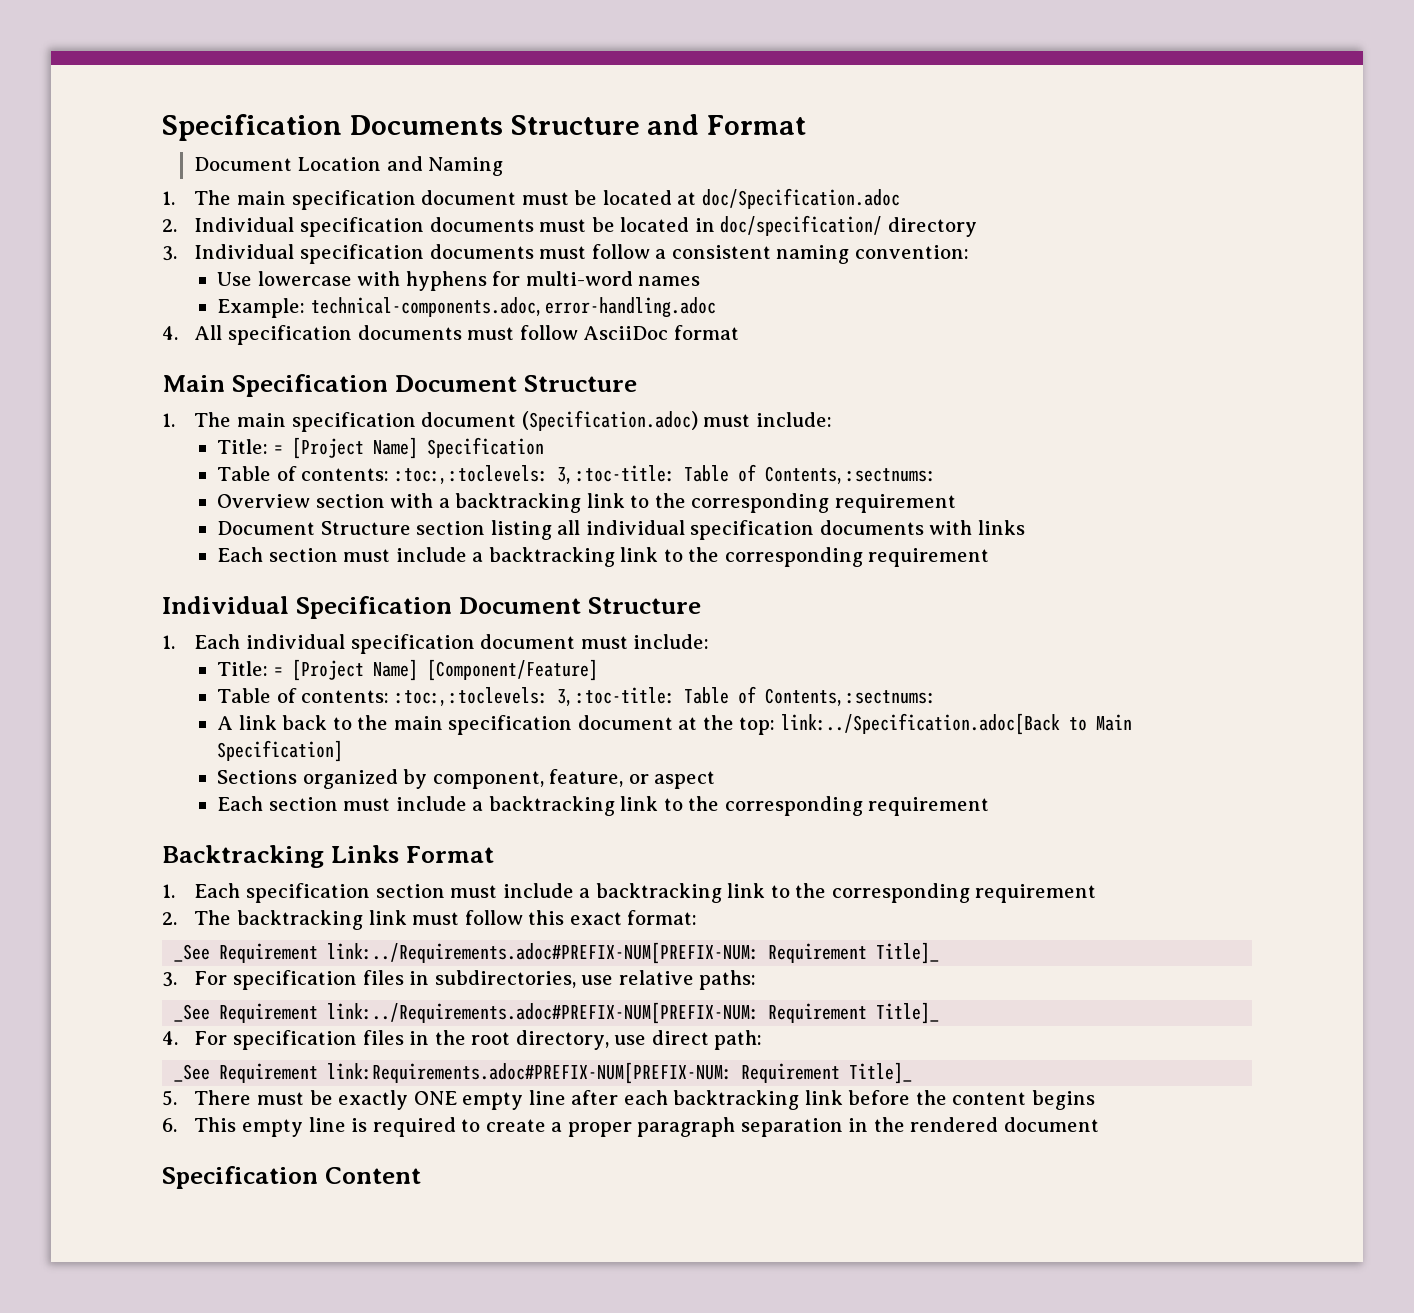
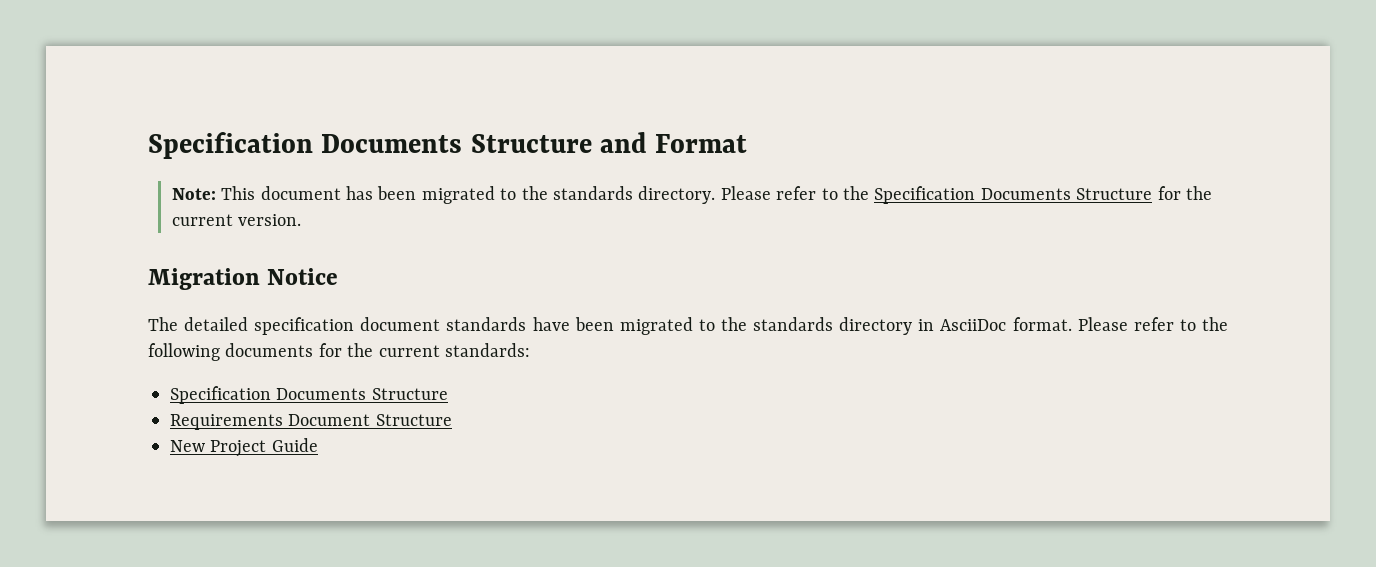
[194,156,504,176] [162,188,900,210] [162,215,977,237] [162,244,969,264] [217,271,701,291] [217,297,717,318] [162,325,739,345] [162,374,637,397] [162,410,832,432] [217,437,544,459] [217,464,937,484] [217,493,956,513] [217,520,1025,540] [217,547,990,567] [162,596,701,619] [162,634,710,654] [217,659,598,681] [217,686,937,706] [217,713,1132,735] [217,740,344,762] [217,769,716,789] [217,796,990,816] [162,845,494,868] [162,883,1097,903] [162,910,698,930] [174,942,940,964] [162,970,757,990] [174,1002,940,1024] [162,1030,763,1050] [174,1062,913,1084] [162,1090,1095,1110] [162,1117,1099,1137] [162,1166,421,1189] Document Location and Naming // 1. The main specification document must be located at doc/Specification.adoc // 2. Individual specification documents must be located in doc/specification/ directory // 3. Individual specification documents must follow a consistent naming convention: // Use lowercase with hyphens for multi-word names // Example: technical-components.adoc, error-handling.adoc // 4. All specification documents must follow AsciiDoc format // Main Specification Document Structure // 1. The main specification document (Specification.adoc) must include: // Title: = [Project Name] Specification // Table of contents: :toc:, :toclevels: 3, :toc-title: Table of Contents, :sectnums: // Overview section with a backtracking link to the corresponding requirement // Document Structure section listing all individual specification documents with links // Each section must include a backtracking link to the corresponding requirement // Individual Specification Document Structure // 1. Each individual specification document must include: // Title: = [Project Name] [Component/Feature] // Table of contents: :toc:, :toclevels: 3, :toc-title: Table of Contents, :sectnums: // A link back to the main specification document at the top: link:../Specification.adoc[Back to Main Specification] // Sections organized by component, feature, or aspect // Each section must include a backtracking link to the corresponding requirement // Backtracking Links Format // 1. Each specification section must include a backtracking link to the corresponding requirement // 2. The backtracking link must follow this exact format: // _See Requirement link:../Requirements.adoc#PREFIX-NUM[PREFIX-NUM: Requirement Title]_ // 3. For specification files in subdirectories, use relative paths: // _See Requirement link:../Requirements.adoc#PREFIX-NUM[PREFIX-NUM: Requirement Title]_ // 4. For specification files in the root directory, use direct path: // _See Requirement link:Requirements.adoc#PREFIX-NUM[PREFIX-NUM: Requirement Title]_ // 5. There must be exactly ONE empty line after each backtracking link before the content begins // 6. This empty line is required to create a proper paragraph separation in the rendered document // Specification Content -> [171,186,1212,204] [171,214,302,226] [148,268,339,290] [148,317,1228,335] [148,343,530,361] [170,386,448,404] [170,414,452,430] [170,438,318,457] Note: This document has been migrated to the standards directory. Please refer to the Specification Documents Structure for the current version. // Migration Notice // The detailed specification document standards have been migrated to the standards directory in AsciiDoc format. Please refer to the following documents for the current standards: // Specification Documents Structure // Requirements Document Structure // New Project Guide

